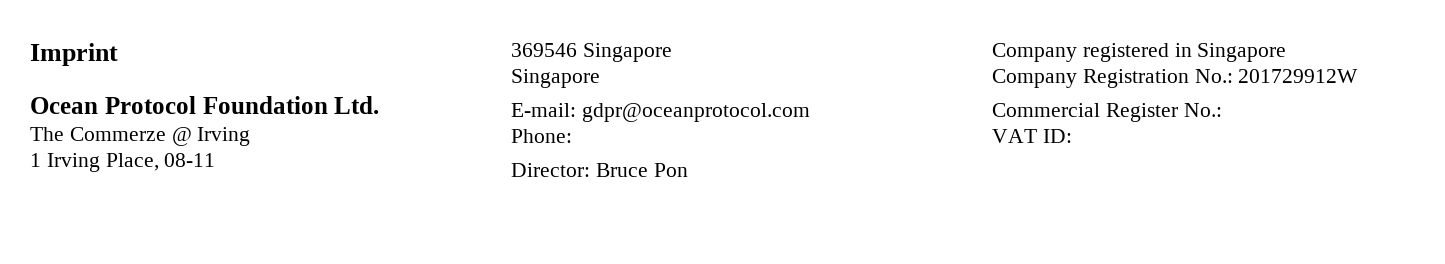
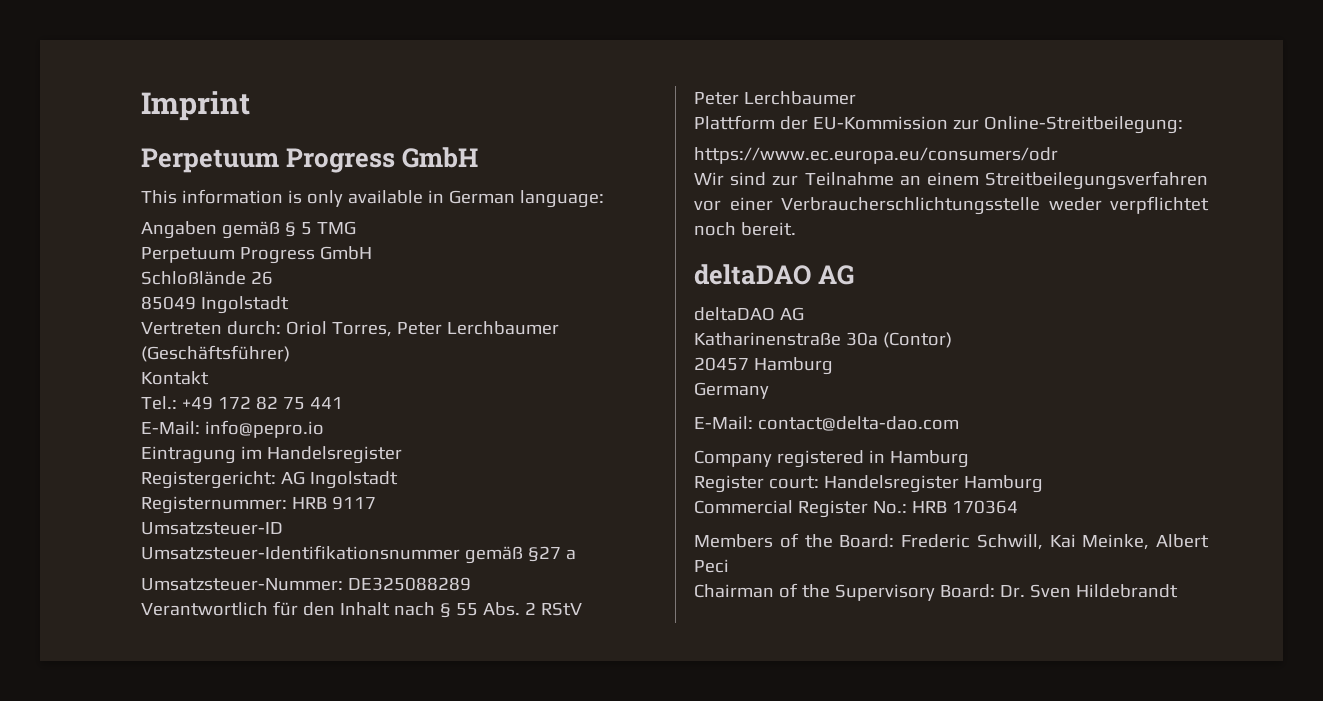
[30,96,380,114] [30,127,251,146] [30,153,216,172] [511,43,672,62] [511,69,600,88] [511,103,810,122] [511,129,572,143] [511,163,688,177] [992,43,1287,62] [992,69,1359,88] [992,103,1222,122] [992,129,1072,143] Ocean Protocol Foundation Ltd. // The Commerze @ Irving // 1 Irving Place, 08-11 // 369546 Singapore // Singapore // E-mail: gdpr@oceanprotocol.com // Phone: // Director: Bruce Pon // Company registered in Singapore // Company Registration No.: 201729912W // Commercial Register No.: // VAT ID: -> [141,147,479,173] [141,189,604,208] [141,221,356,239] [141,246,372,264] [141,271,273,285] [141,296,289,314] [141,321,559,337] [141,345,290,362] [141,371,209,385] [141,396,343,410] [141,420,324,438] [141,446,402,464] [141,471,398,489] [141,496,376,514] [141,522,283,535] [141,545,576,564] [141,577,471,591] [141,601,582,618] [694,91,856,105] [694,115,1183,134] [694,147,1058,164] [694,171,1208,190] [694,196,1209,215] [694,222,796,236] [694,264,855,285] [694,307,804,321] [694,332,952,348] [694,357,833,375] [694,382,769,399] [694,416,959,431] [694,450,969,468] [694,475,1043,493] [694,500,1018,518] [694,533,1209,550] [694,559,729,573] [694,583,1178,601] Perpetuum Progress GmbH // This information is only available in German language: // Angaben gemäß § 5 TMG // Perpetuum Progress GmbH // Schloßlände 26 // 85049 Ingolstadt // Vertreten durch: Oriol Torres, Peter Lerchbaumer (Geschäftsführer) // Kontakt // Tel.: +49 172 82 75 441 // E-Mail: info@pepro.io // Eintragung im Handelsregister // Registergericht: AG Ingolstadt // Registernummer: HRB 9117 // Umsatzsteuer-ID // Umsatzsteuer-Identifikationsnummer gemäß §27 a // Umsatzsteuer-Nummer: DE325088289 // Verantwortlich für den Inhalt nach § 55 Abs. 2 RStV // Peter Lerchbaumer // Plattform der EU-Kommission zur Online-Streitbeilegung: // https://www.ec.europa.eu/consumers/odr // Wir sind zur Teilnahme an einem Streitbeilegungsverfahren vor einer Verbraucherschlichtungsstelle weder verpflichtet noch bereit. // deltaDAO AG // deltaDAO AG // Katharinenstraße 30a (Contor) // 20457 Hamburg // Germany // E-Mail: contact@delta-dao.com // Company registered in Hamburg // Register court: Handelsregister Hamburg // Commercial Register No.: HRB 170364 // Members of the Board: Frederic Schwill, Kai Meinke, Albert Peci // Chairman of the Supervisory Board: Dr. Sven Hildebrandt

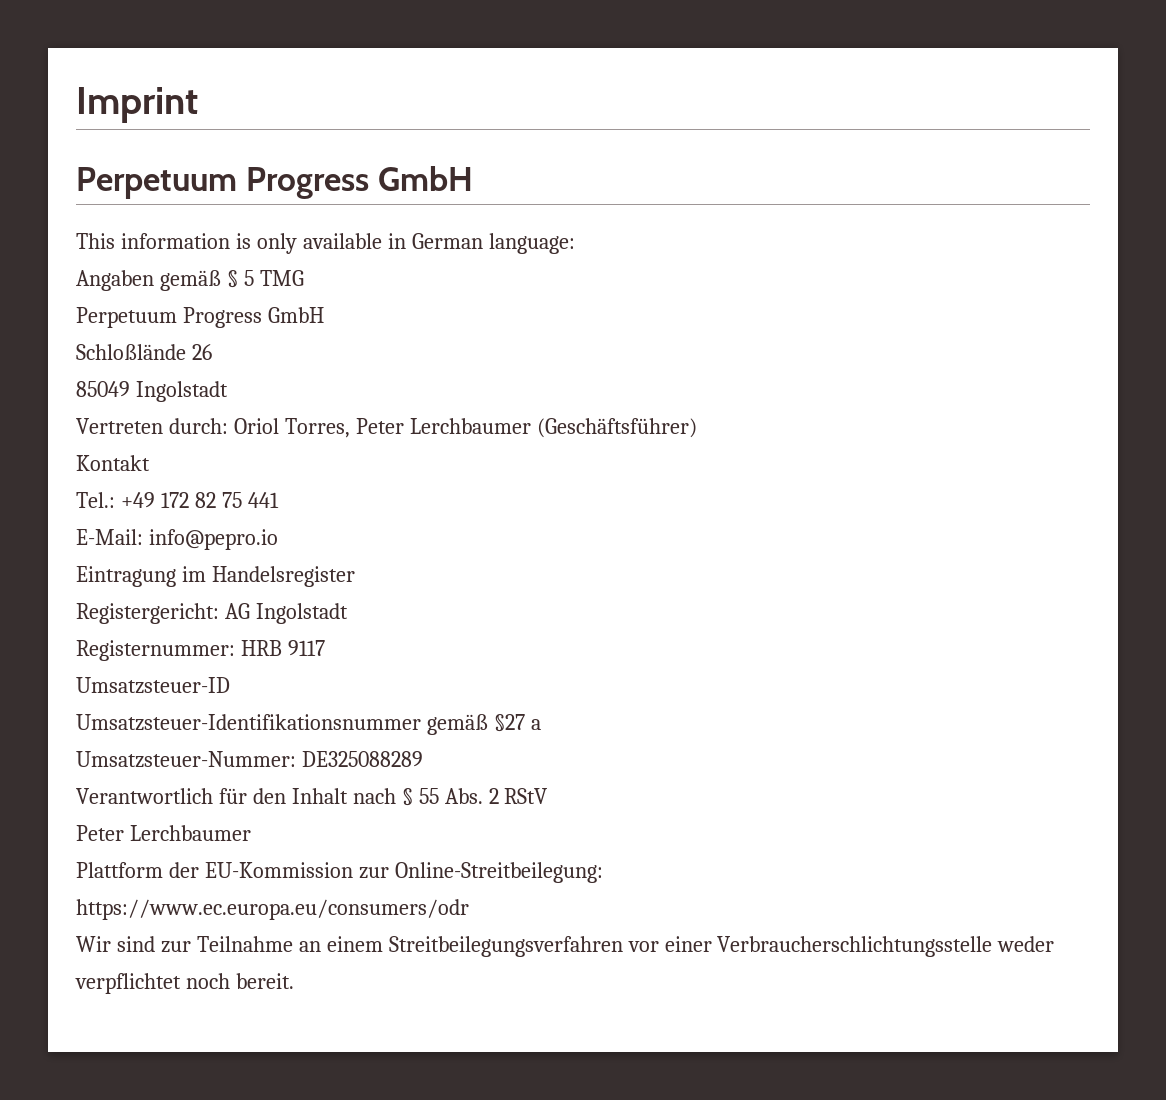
[694,264,855,285] [694,307,804,321] [694,332,952,348] [694,357,833,375] [694,382,769,399] [694,416,959,431] [694,450,969,468] [694,475,1043,493] [694,500,1018,518] [694,533,1209,550] [694,559,729,573] [694,583,1178,601] // deltaDAO AG // deltaDAO AG // Katharinenstraße 30a (Contor) // 20457 Hamburg // Germany // E-Mail: contact@delta-dao.com // Company registered in Hamburg // Register court: Handelsregister Hamburg // Commercial Register No.: HRB 170364 // Members of the Board: Frederic Schwill, Kai Meinke, Albert Peci // Chairman of the Supervisory Board: Dr. Sven Hildebrandt -> (294, 981) none

